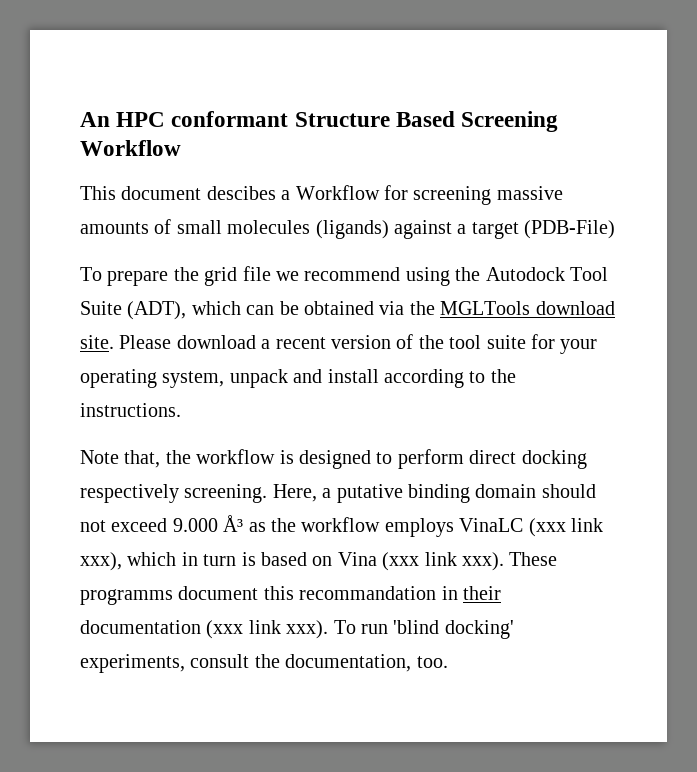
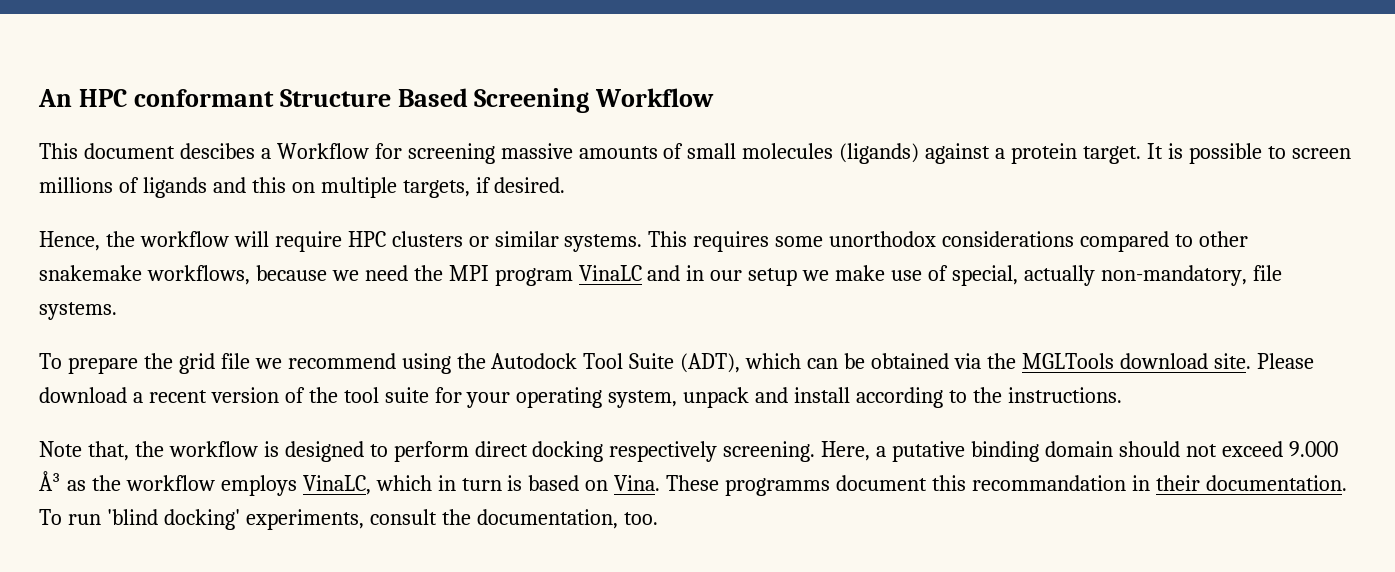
[471,220,616,239] target (PDB-File) -> [1011,143,1351,164] [39,177,566,198] [39,231,1248,252] [39,265,1282,286] [39,302,117,320] protein target. It is possible to screen millions of ligands and this on multiple targets, if desired. // Hence, the workflow will require HPC clusters or similar systems. This requires some unorthodox considerations compared to other snakemake workflows, because we need the MPI program VinaLC and in our setup we make use of special, actually non-mandatory, file systems.
[459,518,603,537] [80,552,122,571] VinaLC (xxx link xxx), -> [302,475,371,495] VinaLC,
[337,552,504,571] Vina (xxx link xxx). -> [614,475,661,491] Vina.
[80,620,329,639] documentation (xxx link xxx). -> [1205,475,1347,491] documentation.

